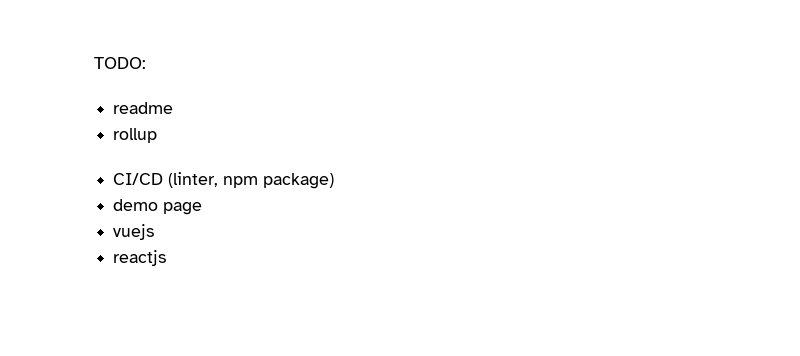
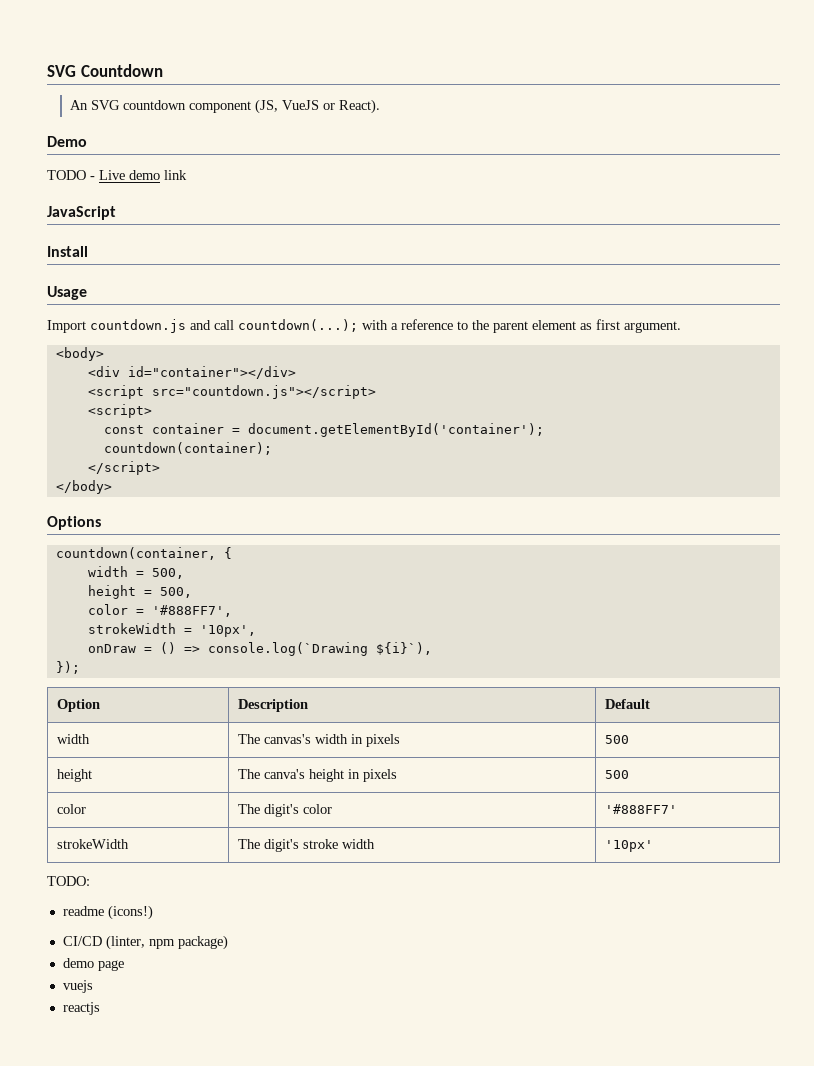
(94, 63) none -> [47,64,163,77] [69,99,380,114] [47,136,87,147] [47,170,187,180] [47,206,116,220] [47,246,88,257] [47,286,87,300] [47,319,681,333] [55,347,104,361] [87,366,296,379] [87,385,376,399] [87,404,152,418] [103,423,544,437] [103,442,272,455] [87,461,160,475] [55,480,112,494] [47,516,101,530] [55,547,232,560] [87,566,184,579] [87,585,192,599] [87,604,232,617] [87,623,256,637] [87,642,432,656] [55,661,80,674] [57,699,101,712] [238,699,309,712] [605,699,651,709] [57,734,91,744] [238,734,401,747] [605,735,630,744] [57,769,93,782] [238,769,398,782] [605,770,630,779] [57,804,87,814] [238,804,333,817] [605,804,678,814] [57,839,130,849] [238,839,376,852] [605,840,654,852] SVG Countdown // An SVG countdown component (JS, VueJS or React). // Demo // TODO - Live demo link // JavaScript // Install // Usage // Import countdown.js and call countdown(...); with a reference to the parent element as first argument. // <body> // <div id="container"></div> // <script src="countdown.js"></script> // <script> // const container = document.getElementById('container'); // countdown(container); // </script> // </body> // Options // countdown(container, { // width = 500, // height = 500, // color = '#888FF7', // strokeWidth = '10px', // onDraw = () => console.log(`Drawing ${i}`), // }); // Option | Description | Default // width | The canvas's width in pixels | 500 // height | The canva's height in pixels | 500 // color | The digit's color | '#888FF7' // strokeWidth | The digit's stroke width | '10px' //
[113,128,158,143] // rollup -> [107,905,153,920] (icons!)

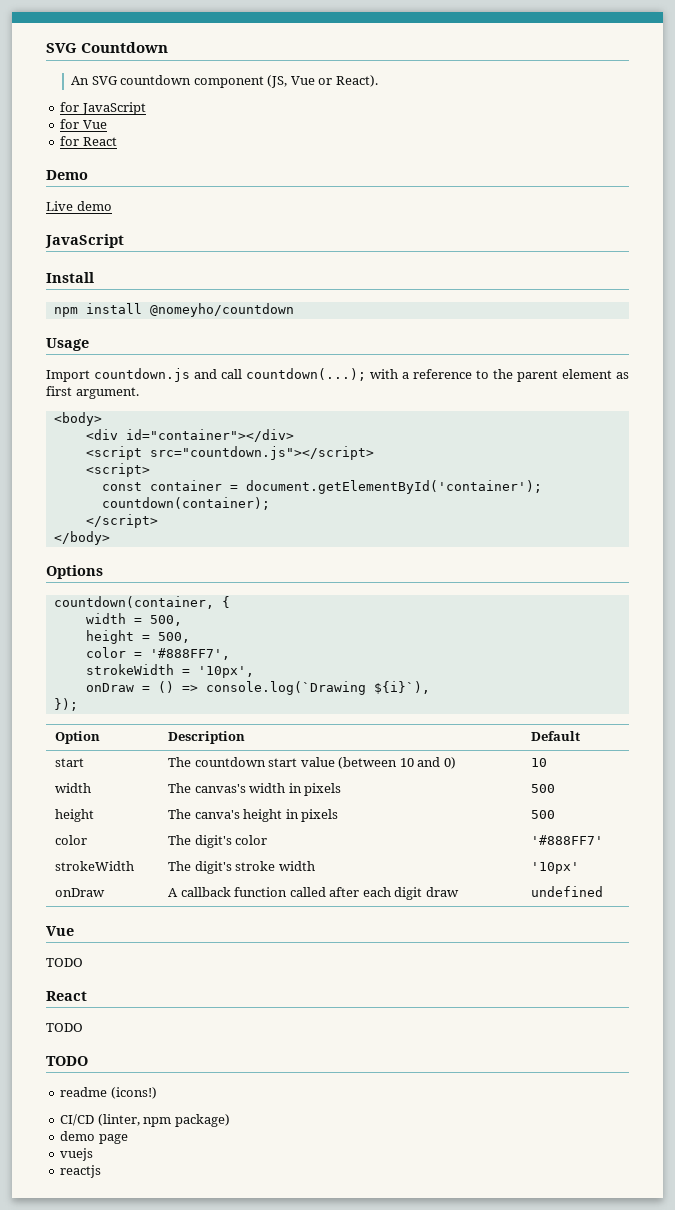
[281,100,319,110] VueJS -> [290,76,315,85] Vue
(380, 106) none -> [60,102,146,115] [60,119,107,129] [60,136,117,146] // for JavaScript // for Vue // for React
[47,170,95,180] TODO - -> (88, 175) none
[164,170,187,180] link -> (112, 206) none
(88, 251) none -> [53,303,294,317] // npm install @nomeyho/countdown
(651, 704) none -> [55,758,85,767] [168,757,456,769] [531,758,548,767] // start | The countdown start value (between 10 and 0) | 10
[47,876,90,886] // TODO: -> [55,888,106,897] [168,887,459,900] [531,886,604,897] [46,926,74,936] [46,958,83,967] [46,991,87,1001] [46,1023,83,1032] [46,1056,88,1066] // onDraw | A callback function called after each digit draw | undefined // Vue // TODO // React // TODO // TODO

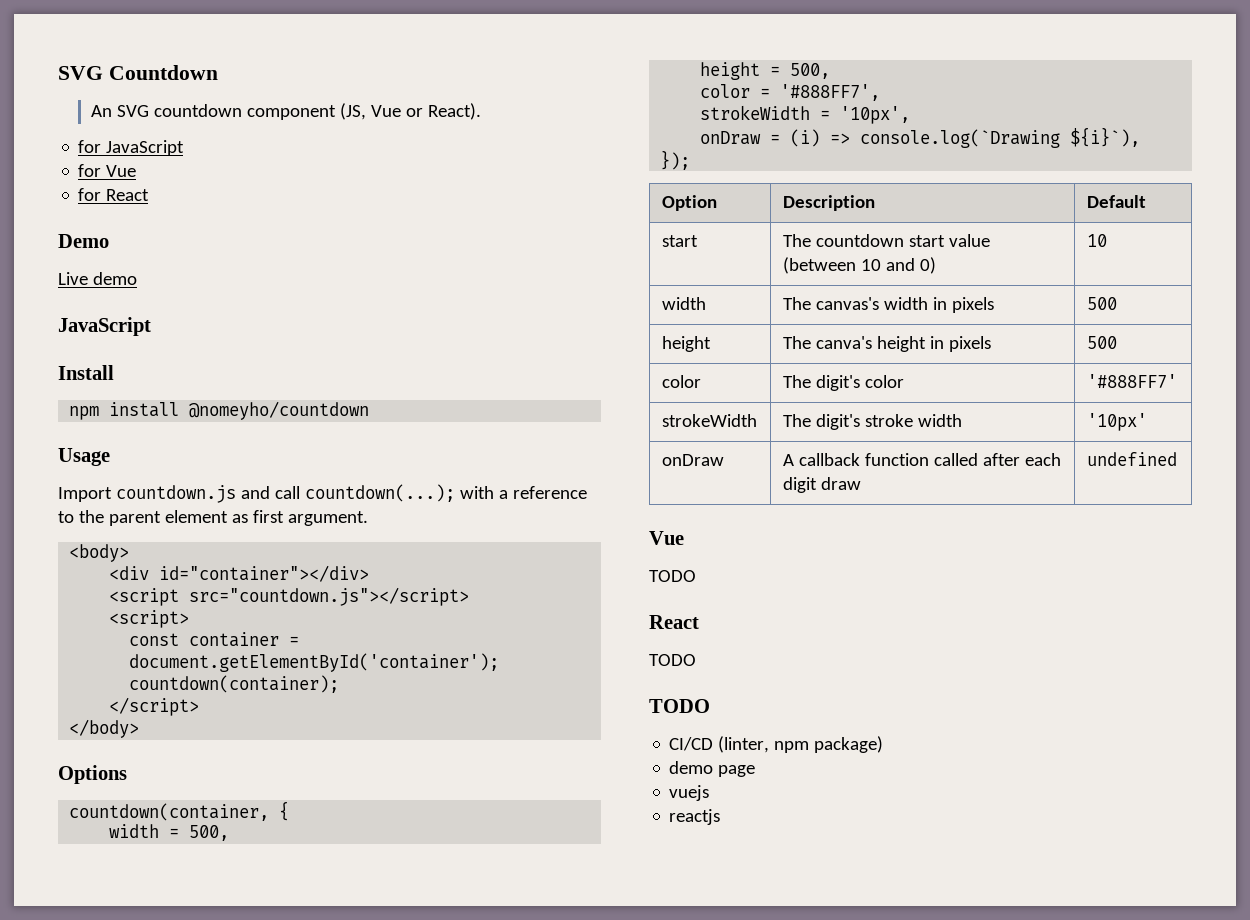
[157,681,174,693] () -> [790,129,821,147] (i)
[60,1087,157,1099] // readme (icons!) -> (710, 706) none

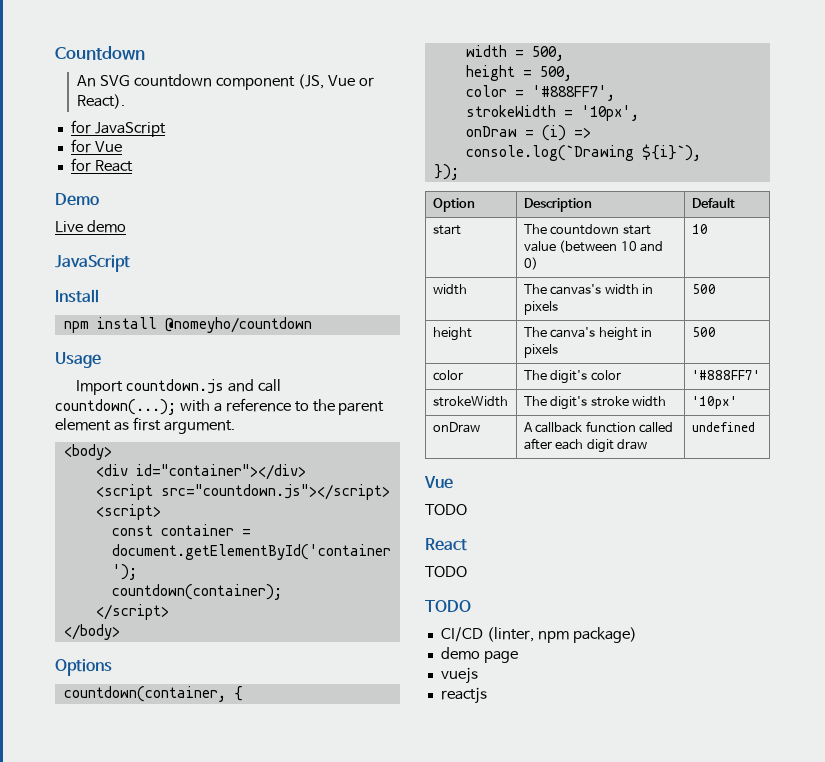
[58,66,103,80] SVG -> (55, 53) none

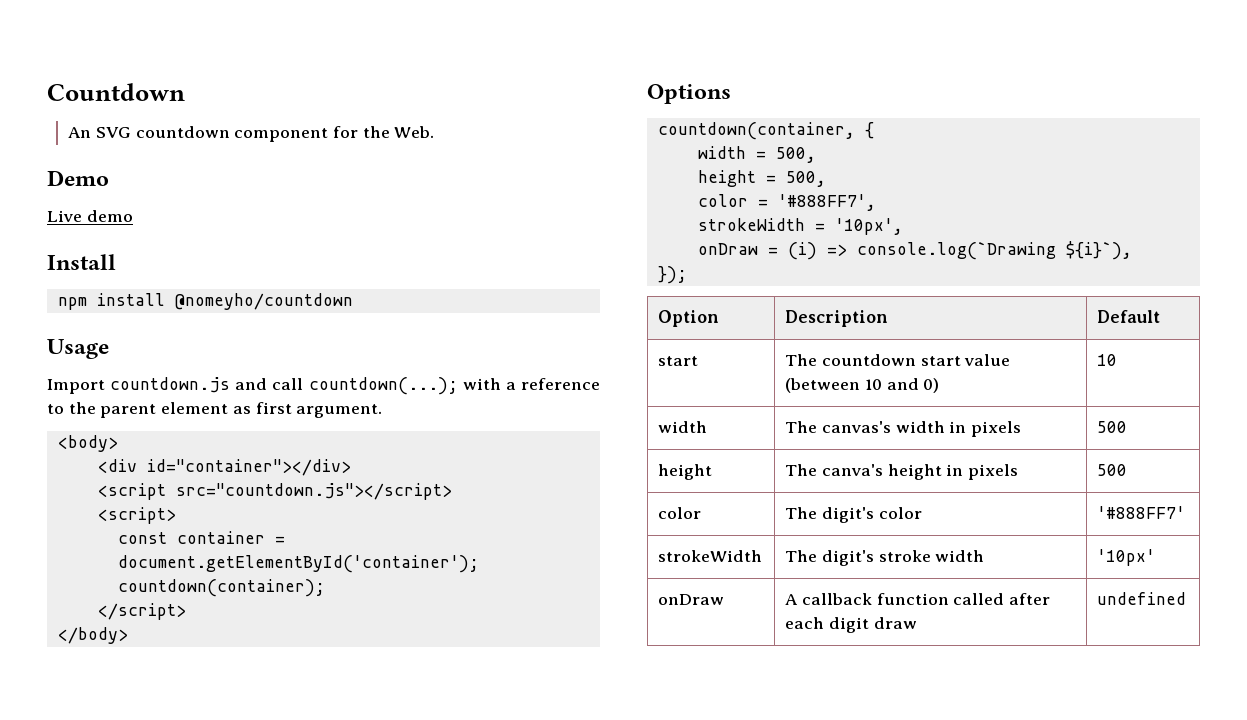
[297,74,374,89] [77,94,126,109] [70,120,166,137] [70,139,122,153] [70,158,133,172] (JS, Vue or React). // for JavaScript // for Vue // for React -> [332,126,435,138] for the Web.
[55,255,130,272] // JavaScript -> (133, 216) none
[424,476,453,489] [425,504,467,516] [425,538,467,551] [425,566,467,578] [425,600,471,612] [440,627,637,643] [440,647,518,663] [440,667,478,684] [440,687,487,704] // Vue // TODO // React // TODO // TODO // CI/CD (linter, npm package) // demo page // vuejs // reactjs -> (1187, 598) none

